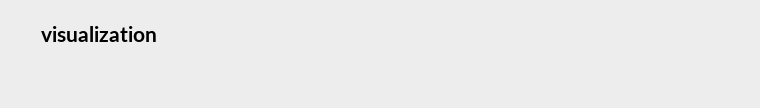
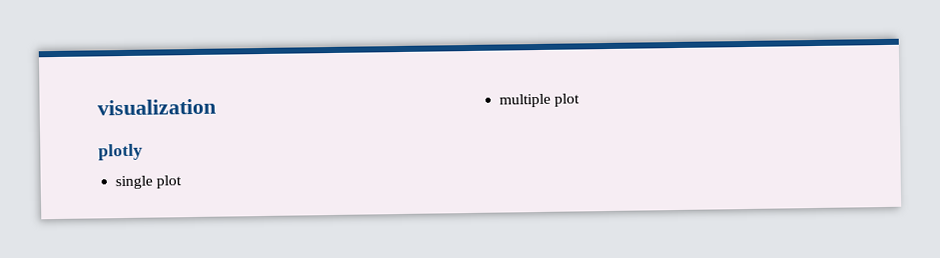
(157, 34) none -> [98,143,143,161] [115,175,183,190] [499,93,581,108] // plotly // single plot // multiple plot

